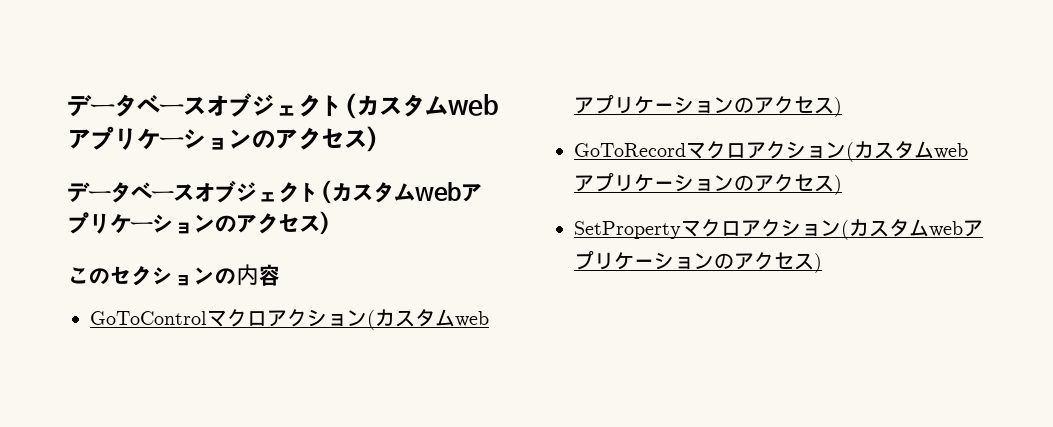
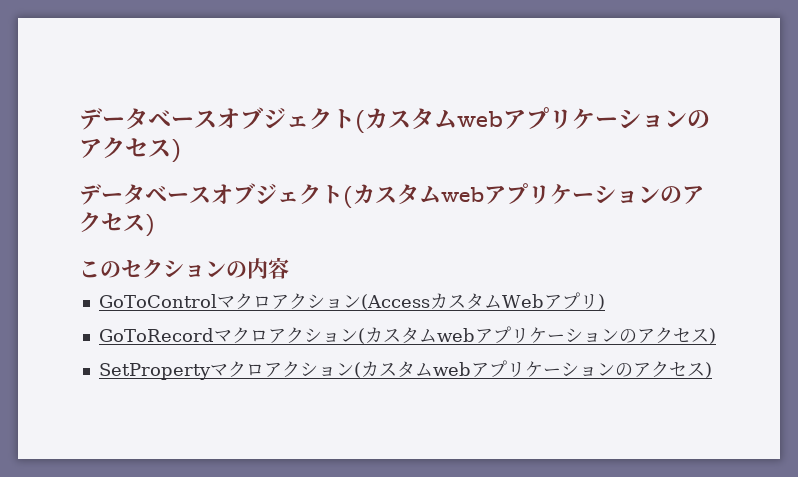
[367,309,489,330] [574,94,834,114] (カスタムwebアプリケーションのアクセス -> [360,292,598,310] (AccessカスタムWebアプリ

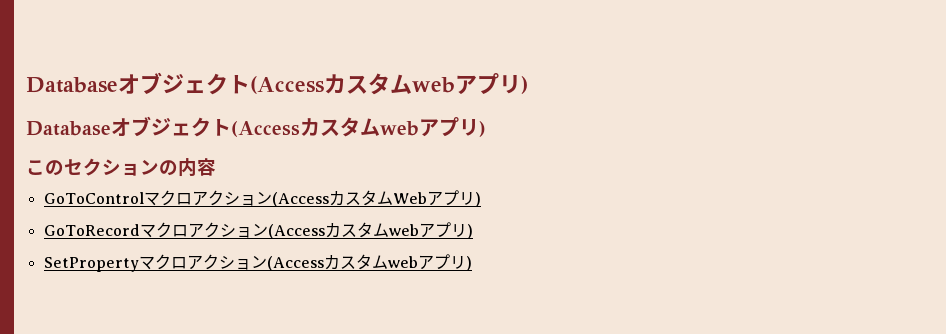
[79,107,710,133] [79,137,181,163] [79,183,704,208] [79,212,145,233] データベースオブジェクト(カスタムwebアプリケーションのアクセス) // データベースオブジェクト(カスタムwebアプリケーションのアクセス -> [26,72,528,95] [26,116,479,137] Databaseオブジェクト(Accessカスタムwebアプリ) // Databaseオブジェクト(Accessカスタムwebアプリ
[357,326,709,344] (カスタムwebアプリケーションのアクセス -> [267,222,467,239] (Accessカスタムwebアプリ
[353,360,705,378] (カスタムwebアプリケーションのアクセス -> [266,254,466,271] (Accessカスタムwebアプリ

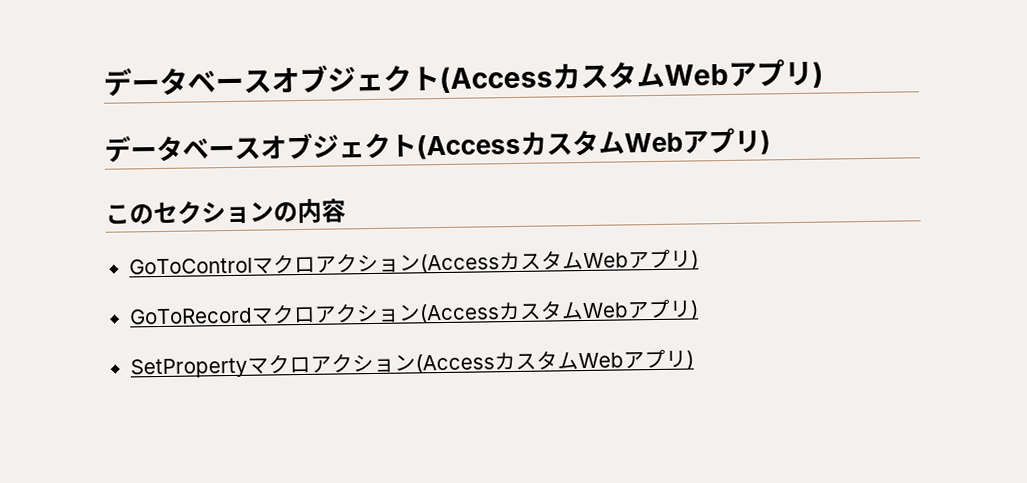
[26,72,528,95] [26,116,419,137] Databaseオブジェクト(Accessカスタムwebアプリ) // Databaseオブジェクト(Accessカスタムweb -> [103,59,824,97] [104,129,683,163] データベースオブジェクト(AccessカスタムWebアプリ) // データベースオブジェクト(AccessカスタムWeb
[388,224,419,236] web -> [581,302,629,319] Web
[387,256,418,268] web -> [577,352,624,369] Web

